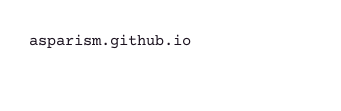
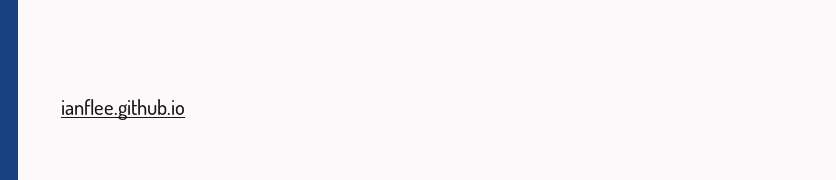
[29,34,191,49] asparism.github.io -> [61,99,185,120] ianflee.github.io

